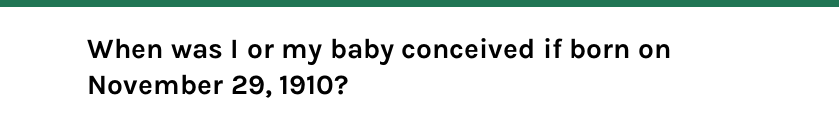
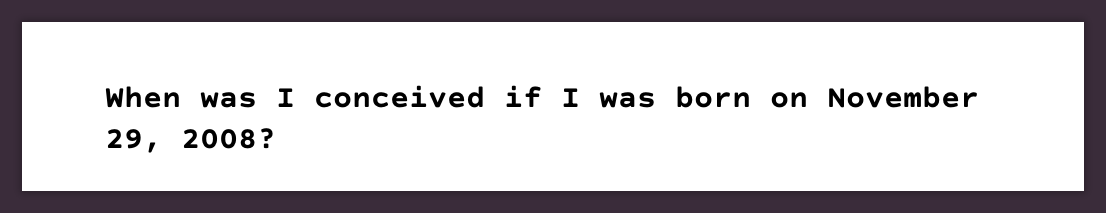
[246,38,563,66] or my baby conceived if -> [314,85,656,108] conceived if I was
[279,75,349,95] 1910? -> [181,128,276,149] 2008?

